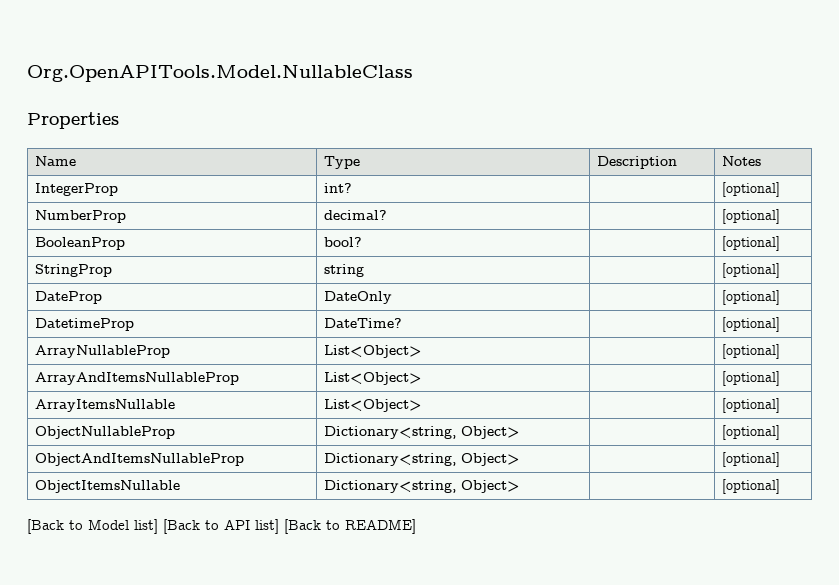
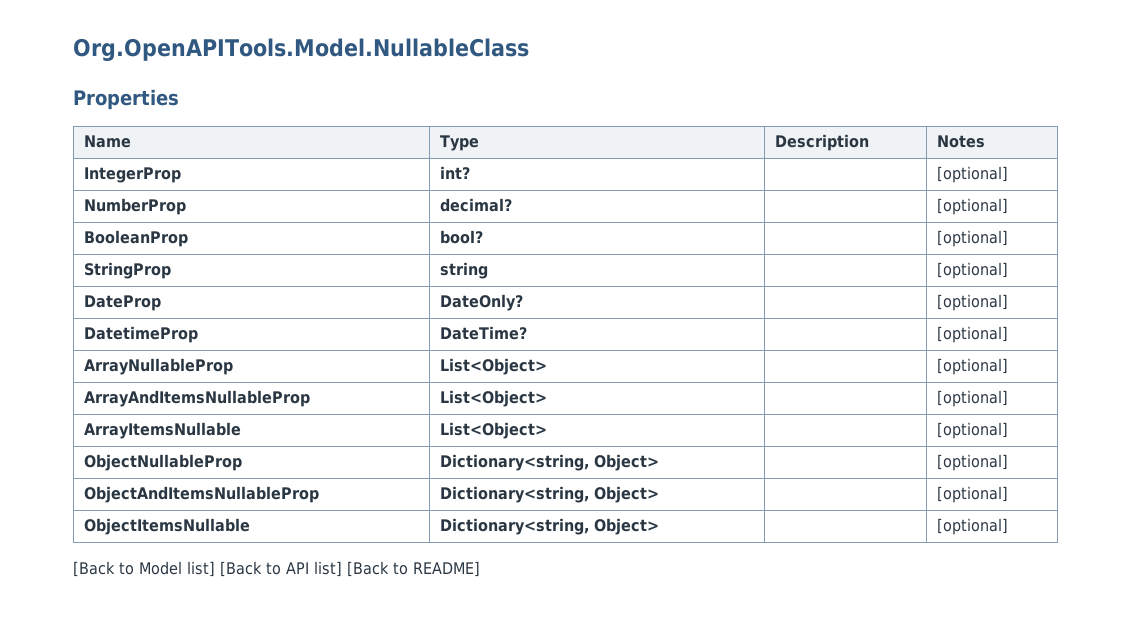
[324,291,393,304] DateOnly -> [440,294,524,311] DateOnly?

